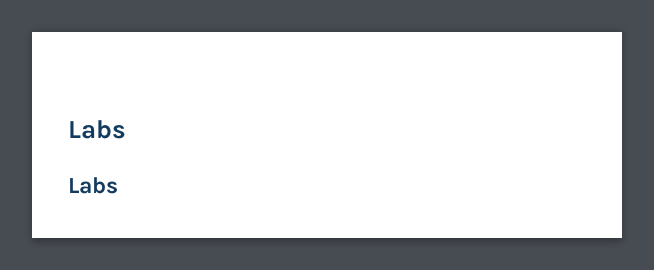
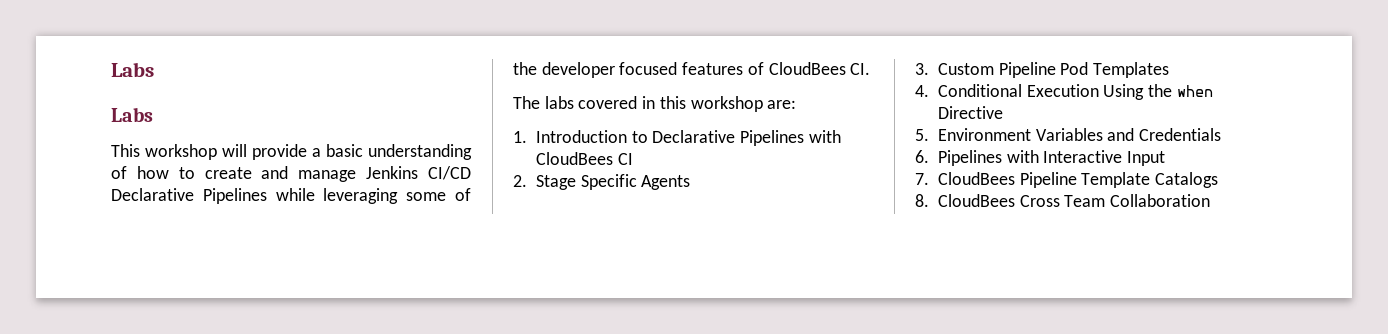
(118, 185) none -> [111,144,472,160] [111,166,471,182] [111,188,472,204] [513,62,871,78] [513,96,797,112] [513,130,841,146] [535,152,633,165] [513,174,691,190] [915,62,1170,78] [915,84,1213,100] [937,106,1003,119] [915,128,1222,141] [915,150,1166,166] [915,172,1219,188] [915,194,1211,207] // This workshop will provide a basic understanding of how to create and manage Jenkins CI/CD Declarative Pipelines while leveraging some of the developer focused features of CloudBees CI. // The labs covered in this workshop are: // 1. Introduction to Declarative Pipelines with CloudBees CI // 2. Stage Specific Agents // 3. Custom Pipeline Pod Templates // 4. Conditional Execution Using the when Directive // 5. Environment Variables and Credentials // 6. Pipelines with Interactive Input // 7. CloudBees Pipeline Template Catalogs // 8. CloudBees Cross Team Collaboration

